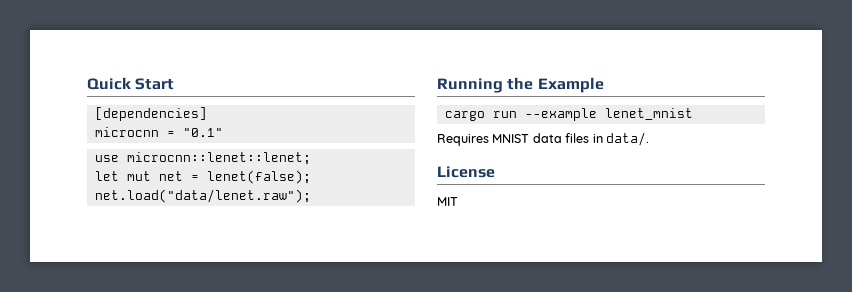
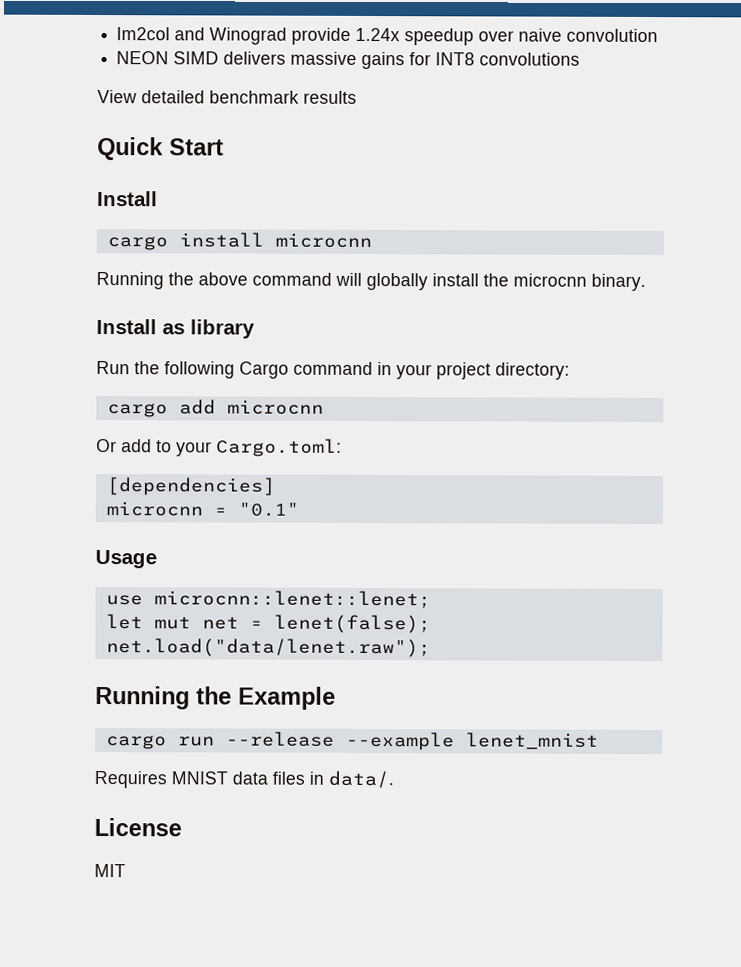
[87,77,175,90] Quick Start -> [116,27,659,46] [116,51,581,70] [97,89,357,104] [97,136,224,161] [97,190,158,207] [106,232,372,251] [96,271,646,292] [96,318,255,339] [96,360,570,380] [106,399,324,418] [96,438,342,457] Im2col and Winograd provide 1.24x speedup over naive convolution // NEON SIMD delivers massive gains for INT8 convolutions // View detailed benchmark results // Quick Start // Install // cargo install microcnn // Running the above command will globally install the microcnn binary. // Install as library // Run the following Cargo command in your project directory: // cargo add microcnn // Or add to your Cargo.toml:
(223, 132) none -> [95,549,157,569] // Usage
(517, 114) none -> [225,731,335,747] --release

